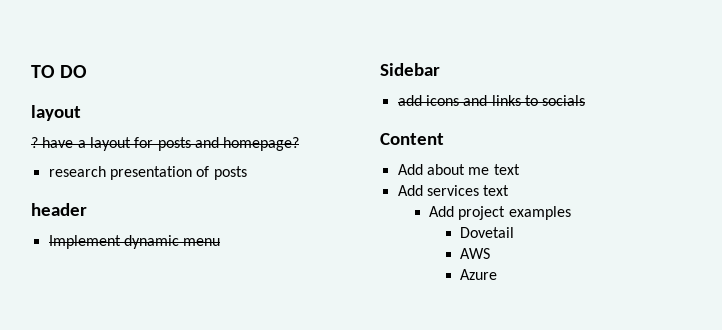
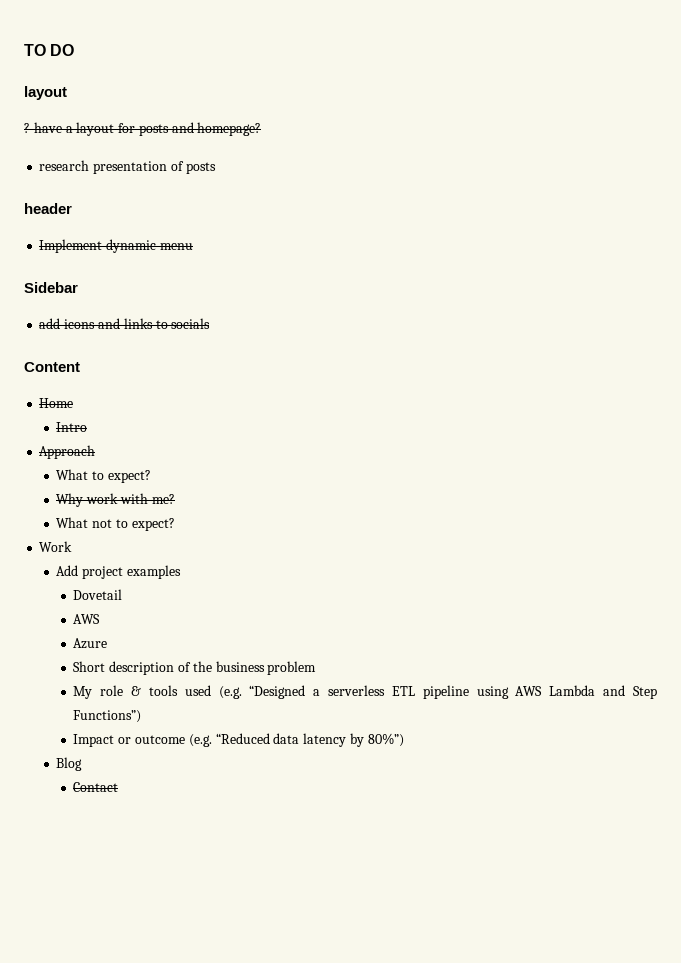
[397,164,520,175] [397,185,510,196] Add about me text // Add services text -> [39,398,74,408] [56,422,88,432] [39,445,96,459] [56,469,151,483] [56,493,175,507] [56,517,175,531] [39,541,73,552] Home // Intro // Approach // What to expect? // Why work with me? // What not to expect? // Work
(498, 274) none -> [73,661,317,675] [73,685,658,699] [73,710,142,723] [73,733,404,747] [56,757,83,771] [73,782,119,792] // Short description of the business problem // My role & tools used (e.g. “Designed a serverless ETL pipeline using AWS Lambda and Step Functions”) // Impact or outcome (e.g. “Reduced data latency by 80%”) // Blog // Contact

